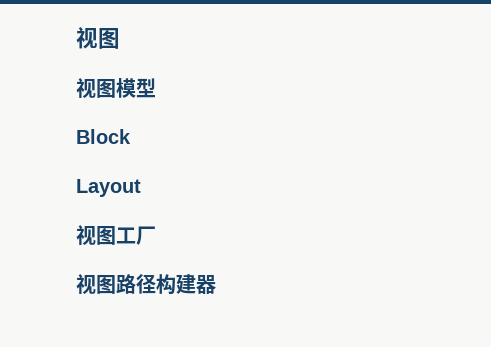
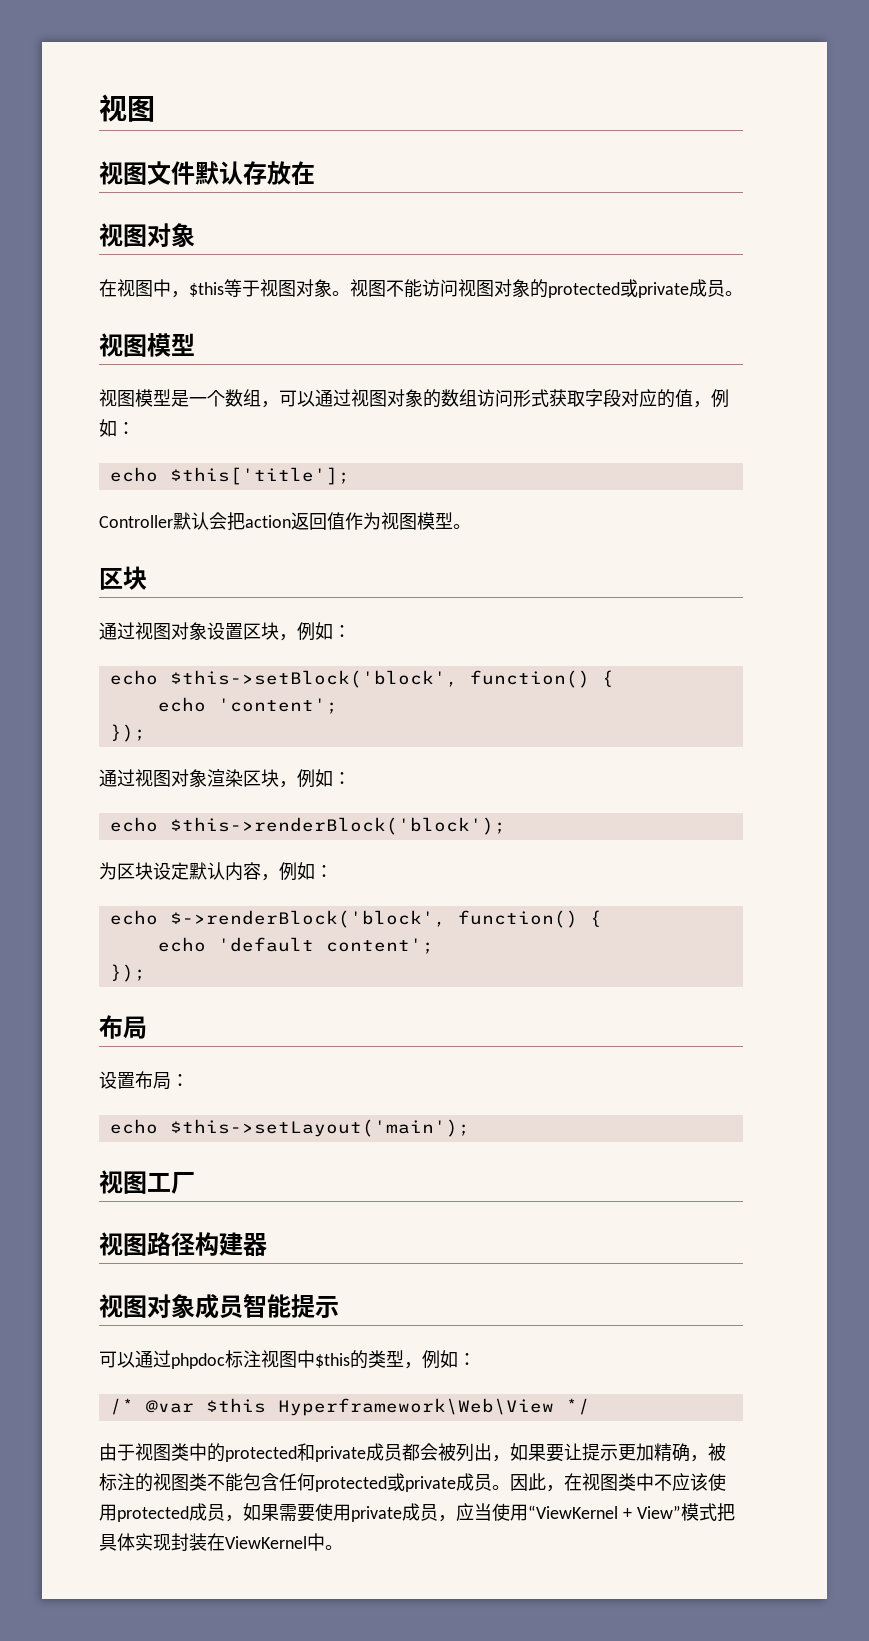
[116,78,156,98] [76,129,131,144] [76,179,141,197] 模型 // Block // Layout -> [147,161,315,185] [99,223,195,247] [99,279,743,298] [99,333,195,357] [99,389,729,408] [99,419,135,437] [109,467,350,485] [99,512,471,531] [99,566,147,590] [99,622,351,641] [109,670,614,688] [157,697,338,714] [109,724,146,742] [99,769,351,788] [109,817,506,835] [99,862,333,881] [109,910,602,928] [157,937,434,954] [109,964,146,982] [99,1015,147,1039] [99,1071,189,1090] [109,1119,470,1137] 文件默认存放在 // 视图对象 // 在视图中，$this等于视图对象。视图不能访问视图对象的protected或private成员。 // 视图模型 // 视图模型是一个数组，可以通过视图对象的数组访问形式获取字段对应的值，例如： // echo $this['title']; // Controller默认会把action返回值作为视图模型。 // 区块 // 通过视图对象设置区块，例如： // echo $this->setBlock('block', function() { // echo 'content'; // }); // 通过视图对象渲染区块，例如： // echo $this->renderBlock('block'); // 为区块设定默认内容，例如： // echo $->renderBlock('block', function() { // echo 'default content'; // }); // 布局 // 设置布局： // echo $this->setLayout('main');
(216, 284) none -> [99,1294,339,1319] [99,1350,476,1369] [109,1398,590,1416] [99,1443,726,1462] [99,1473,726,1492] [99,1503,735,1522] [99,1533,343,1551] // 视图对象成员智能提示 // 可以通过phpdoc标注视图中$this的类型，例如： // /* @var $this Hyperframework\Web\View */ // 由于视图类中的protected和private成员都会被列出，如果要让提示更加精确，被标注的视图类不能包含任何protected或private成员。因此，在视图类中不应该使用protected成员，如果需要使用private成员，应当使用“ViewKernel + View”模式把具体实现封装在ViewKernel中。

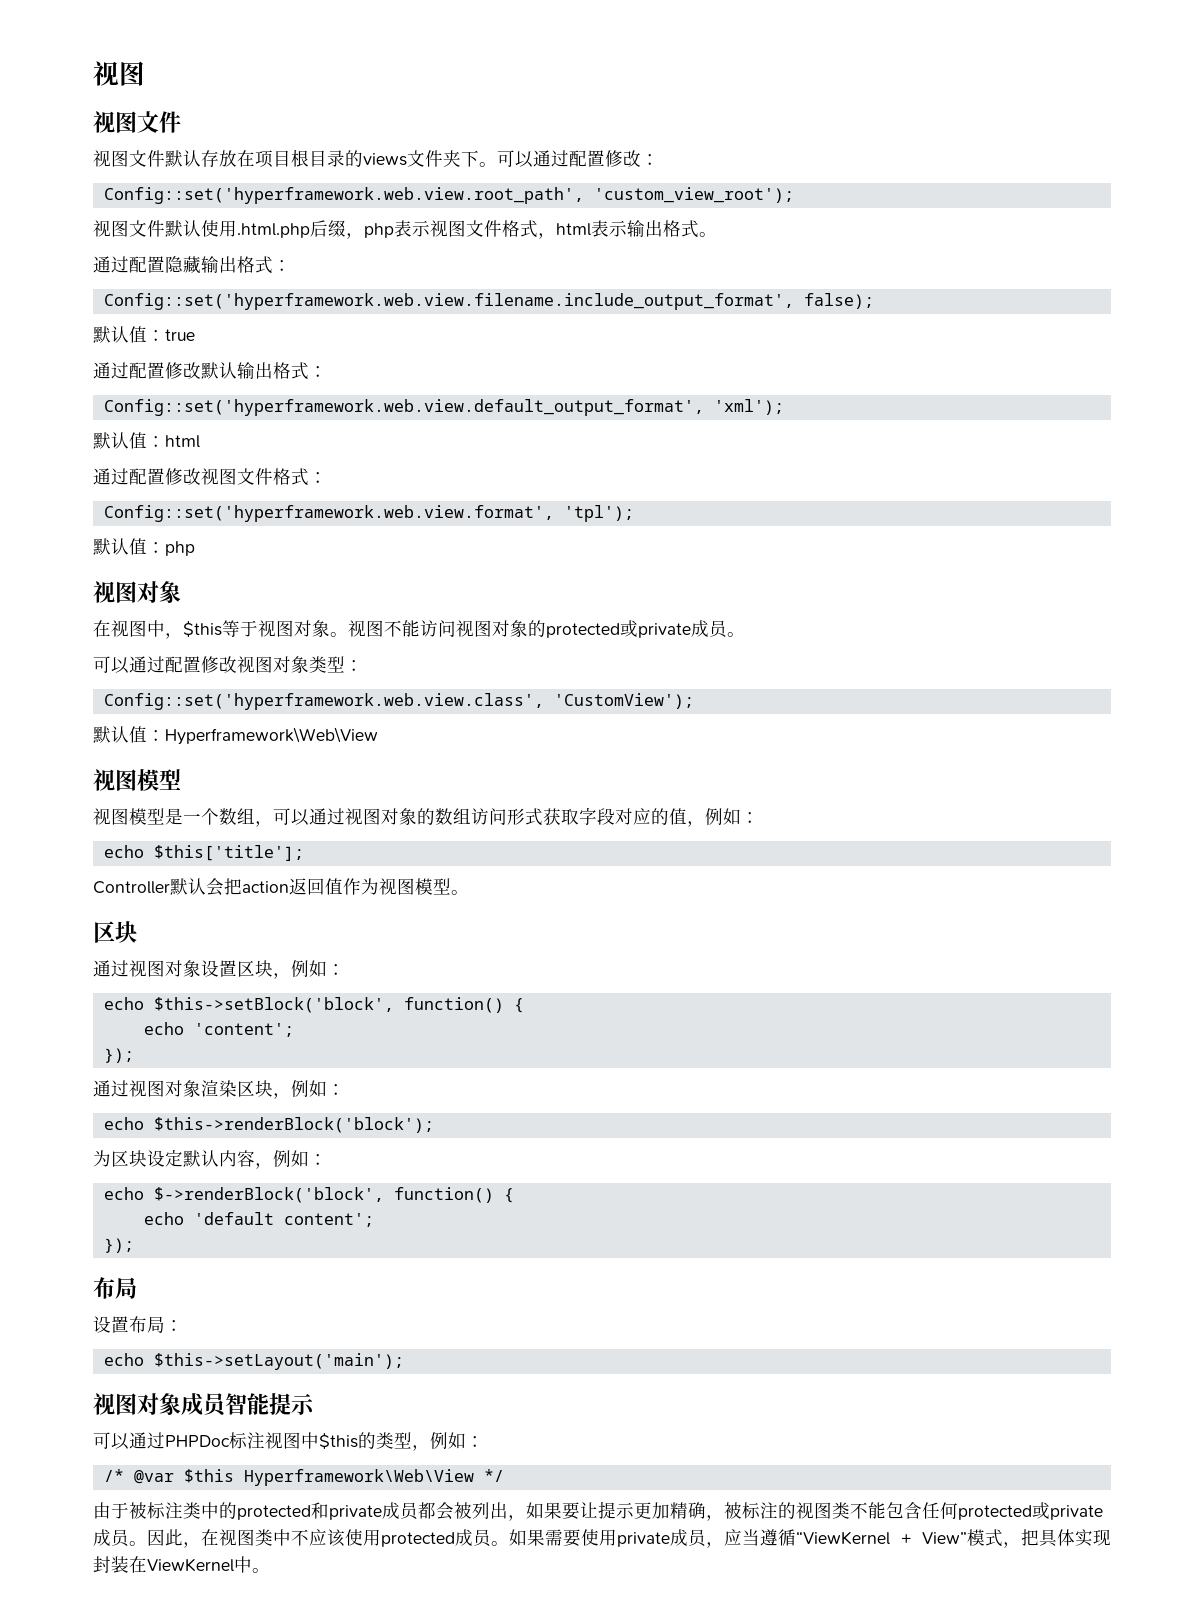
(195, 173) none -> [93,150,165,167] // 视图文件
(315, 173) none -> [255,149,659,168] [103,187,794,204] [93,220,717,239] [93,256,291,274] [103,293,874,310] [93,326,195,343] [93,362,327,380] [103,399,784,416] [93,432,200,449] [93,468,327,486] [103,505,634,522] [93,538,195,556] 项目根目录的views文件夹下。可以通过配置修改： // Config::set('hyperframework.web.view.root_path', 'custom_view_root'); // 视图文件默认使用.html.php后缀，php表示视图文件格式，html表示输出格式。 // 通过配置隐藏输出格式： // Config::set('hyperframework.web.view.filename.include_output_format', false); // 默认值：true // 通过配置修改默认输出格式： // Config::set('hyperframework.web.view.default_output_format', 'xml'); // 默认值：html // 通过配置修改视图文件格式： // Config::set('hyperframework.web.view.format', 'tpl'); // 默认值：php
(743, 293) none -> [93,656,363,674] [103,693,694,710] [93,726,378,745] // 可以通过配置修改视图对象类型： // Config::set('hyperframework.web.view.class', 'CustomView'); // 默认值：Hyperframework\Web\View
[99,1170,195,1194] [99,1232,267,1256] // 视图工厂 // 视图路径构建器 -> (404, 1361) none
[171,1353,225,1369] phpdoc -> [165,1435,230,1447] PHPDoc
[135,1443,171,1461] 视图 -> [129,1502,183,1519] 被标注
[225,1515,243,1522] ， -> [491,1541,509,1546] 。
[492,1503,528,1521] 使用 -> [760,1529,796,1546] 遵循
(717, 1512) none -> [1003,1542,1021,1548] ，

